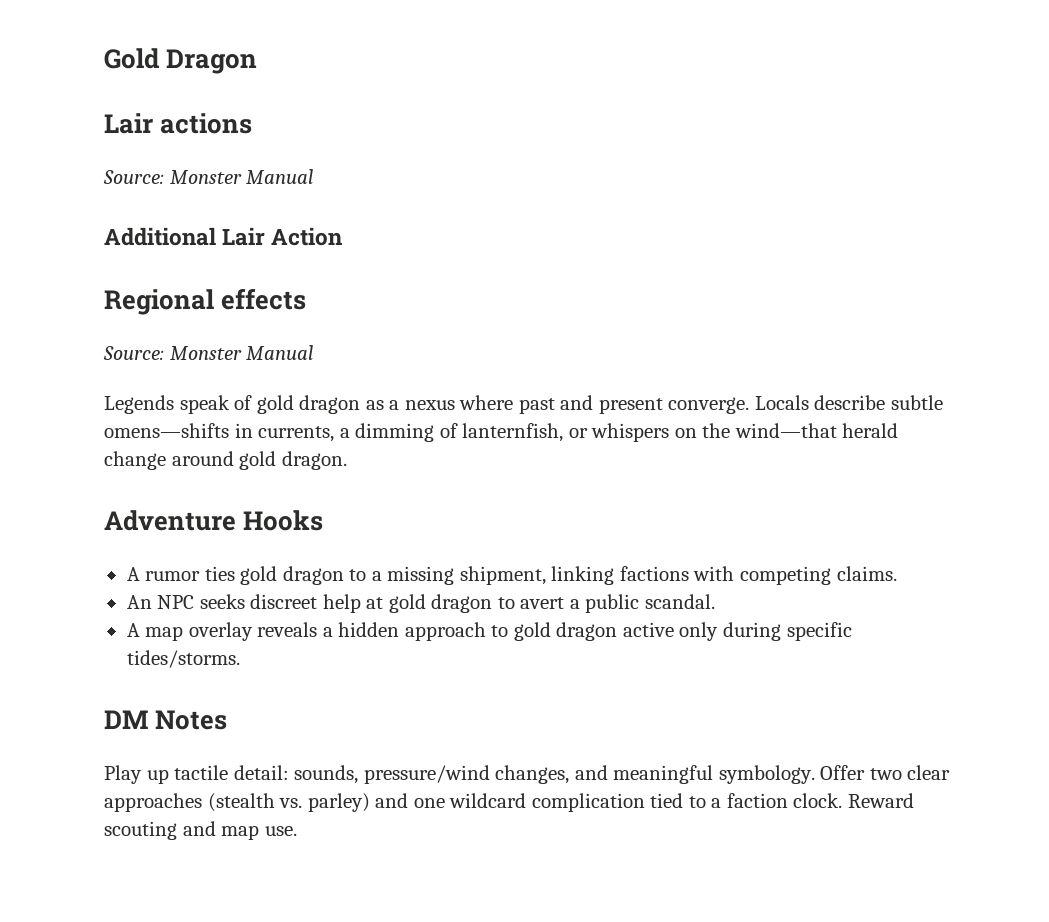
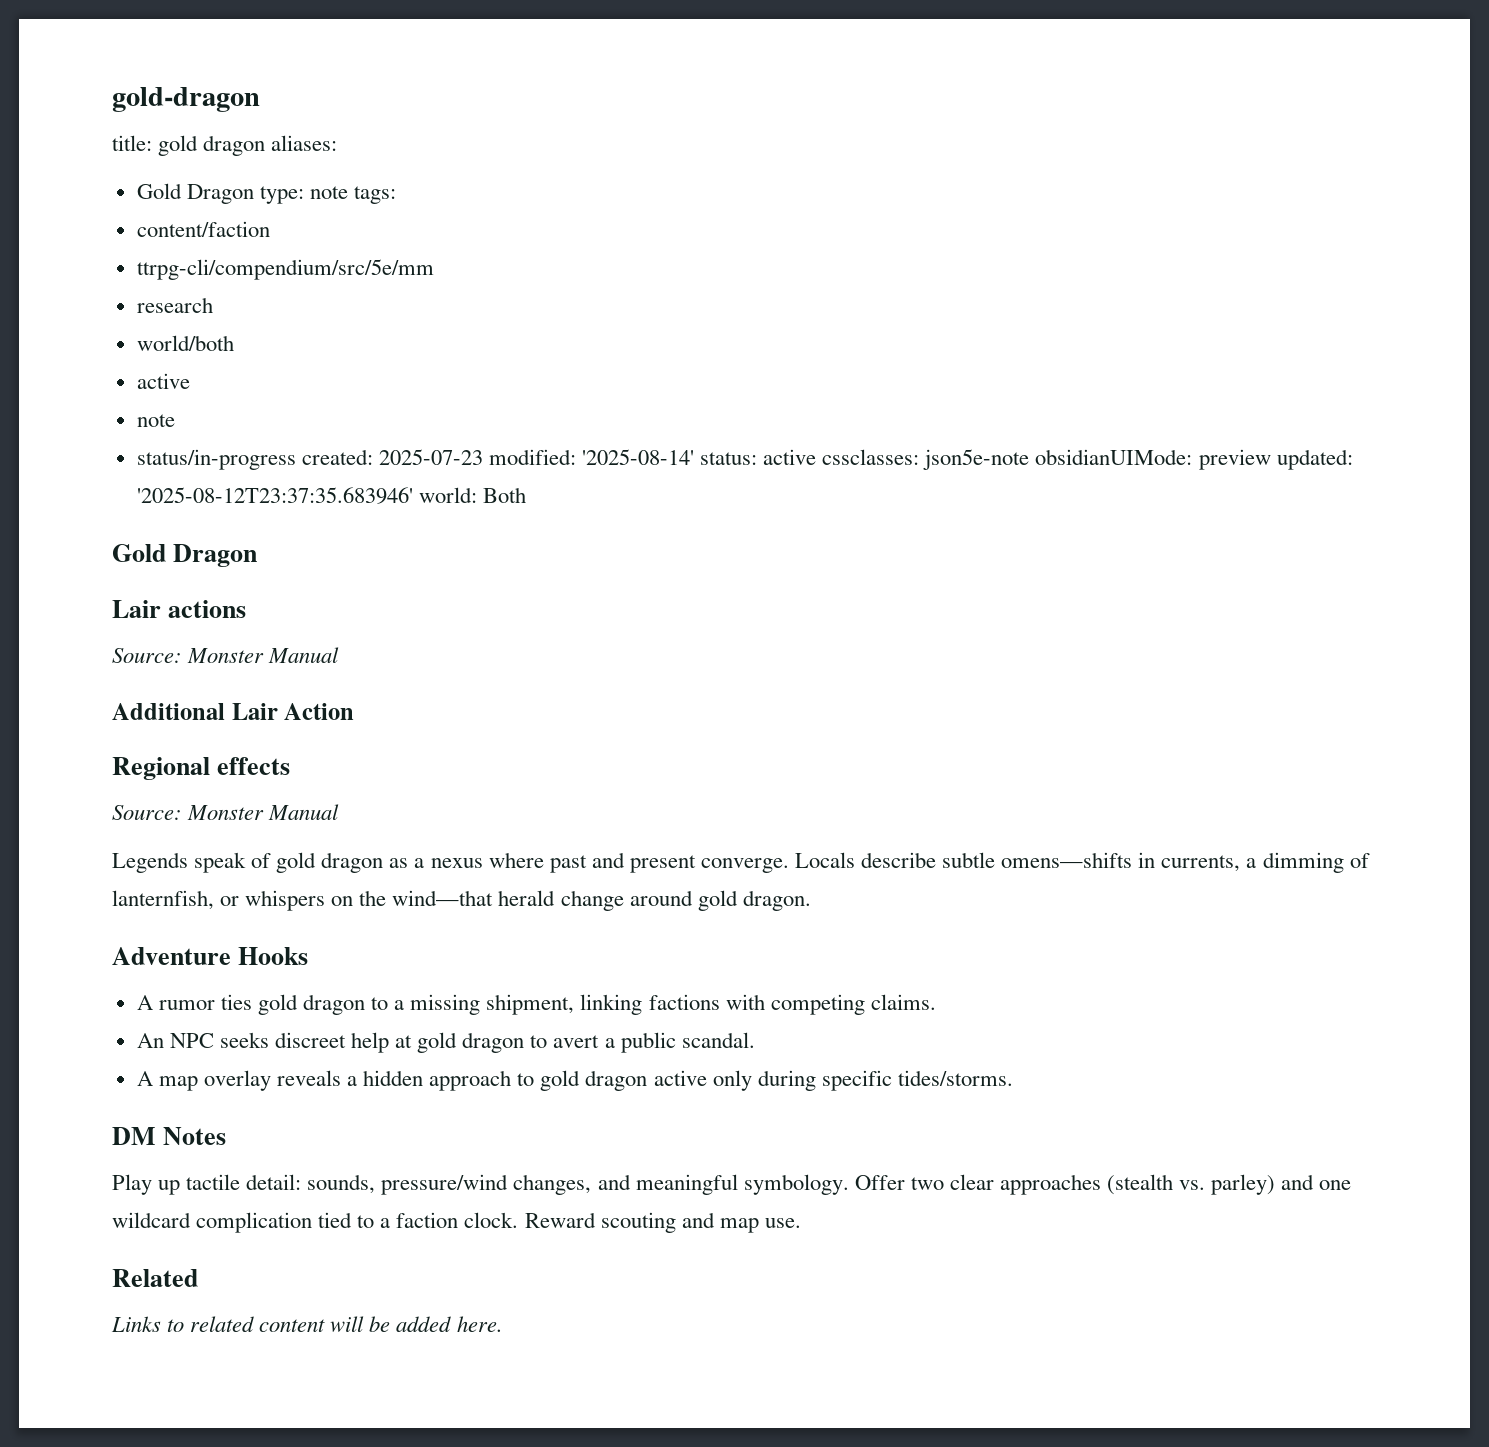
(104, 58) none -> [112,87,260,112] [112,135,338,156] [136,183,397,204] [136,221,270,237] [136,259,434,280] [136,297,213,313] [136,335,234,351] [136,373,190,389] [136,414,175,427] [136,449,1353,470] [136,487,526,504] gold-dragon // title: gold dragon aliases: // Gold Dragon type: note tags: // content/faction // ttrpg-cli/compendium/src/5e/mm // research // world/both // active // note // status/in-progress created: 2025-07-23 modified: '2025-08-14' status: active cssclasses: json5e-note obsidianUIMode: preview updated: '2025-08-12T23:37:35.683946' world: Both //
(297, 831) none -> [112,1269,198,1287] [111,1316,503,1332] // Related // Links to related content will be added here.

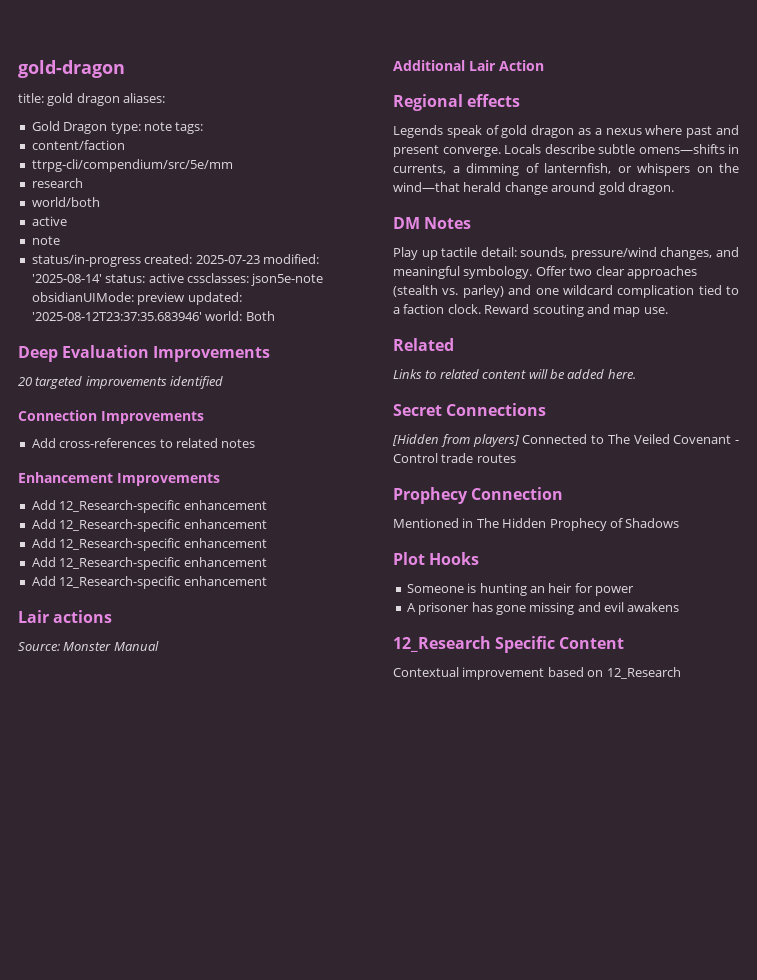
[112,544,258,567] Gold Dragon -> [18,345,271,362] [18,376,224,389] [18,410,204,424] [31,438,256,448] [18,472,220,486] [31,500,267,513] [31,519,267,532] [31,538,267,551] [31,557,267,570] [31,576,267,589] Deep Evaluation Improvements // 20 targeted improvements identified // Connection Improvements // Add cross-references to related notes // Enhancement Improvements // Add 12_Research-specific enhancement // Add 12_Research-specific enhancement // Add 12_Research-specific enhancement // Add 12_Research-specific enhancement // Add 12_Research-specific enhancement
[112,804,340,820] // Source: Monster Manual -> (521, 100) none
[112,947,309,965] [136,994,936,1015] [136,1032,755,1053] [136,1070,1013,1091] // Adventure Hooks // A rumor ties gold dragon to a missing shipment, linking factions with competing claims. // An NPC seeks discreet help at gold dragon to avert a public scandal. // A map overlay reveals a hidden approach to gold dragon active only during specific tides/storms. -> (674, 188) none
(503, 1324) none -> [393,403,547,416] [392,434,739,447] [393,453,516,463] [393,487,564,504] [393,518,680,531] [393,552,480,565] [406,583,634,596] [406,602,680,615] [393,636,625,653] [393,667,681,680] // Secret Connections // [Hidden from players] Connected to The Veiled Covenant - Control trade routes // Prophecy Connection // Mentioned in The Hidden Prophecy of Shadows // Plot Hooks // Someone is hunting an heir for power // A prisoner has gone missing and evil awakens // 12_Research Specific Content // Contextual improvement based on 12_Research

